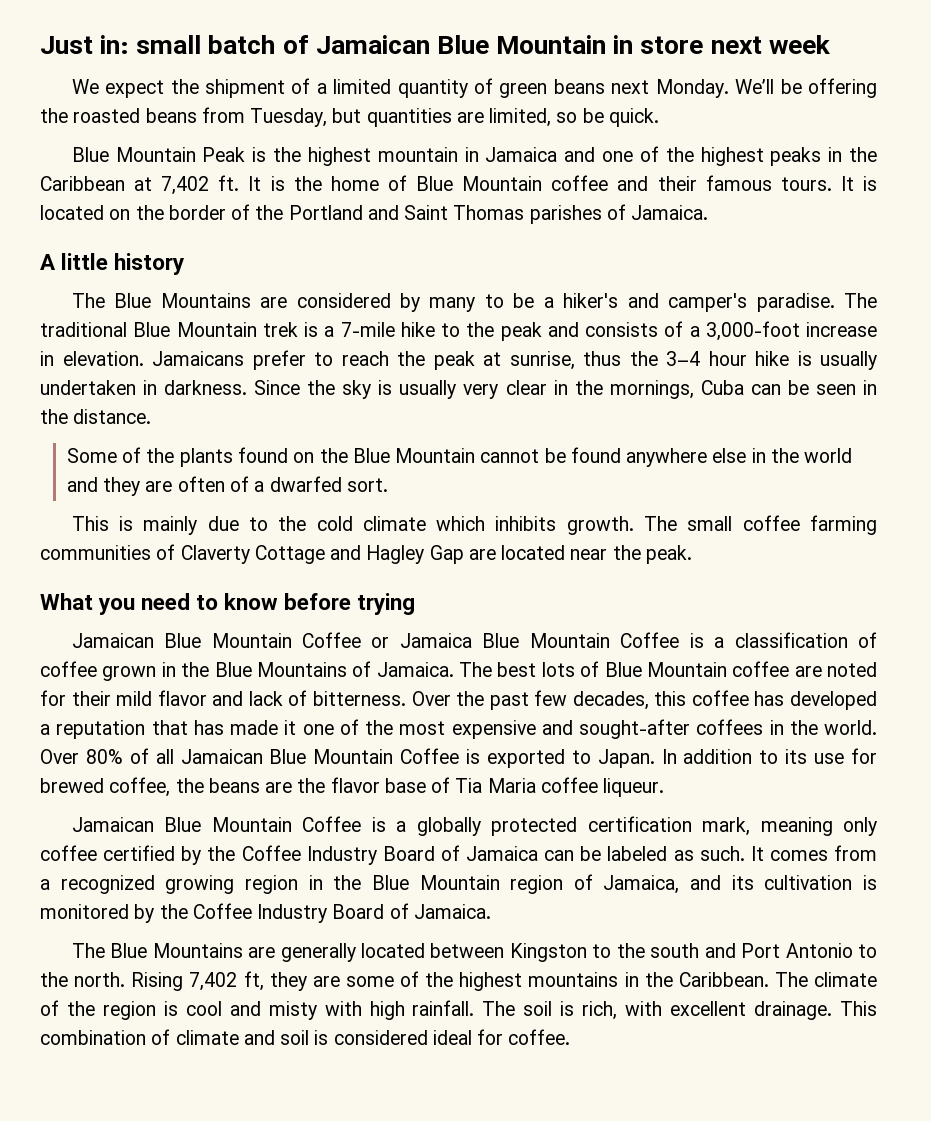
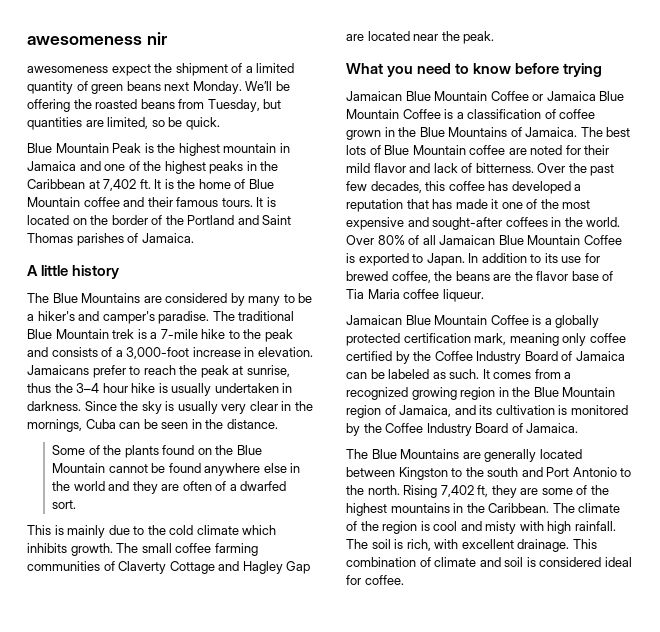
[40,35,830,54] [71,79,99,94] Just in: small batch of Jamaican Blue Mountain in store next week // We -> [27,32,167,45] [27,66,108,73] awesomeness nir // awesomeness

